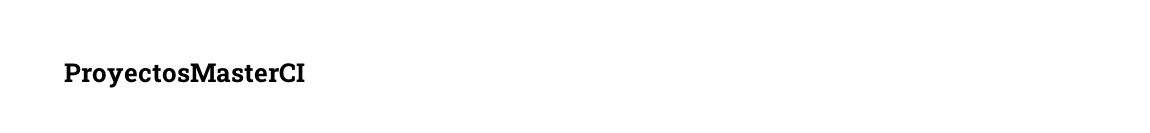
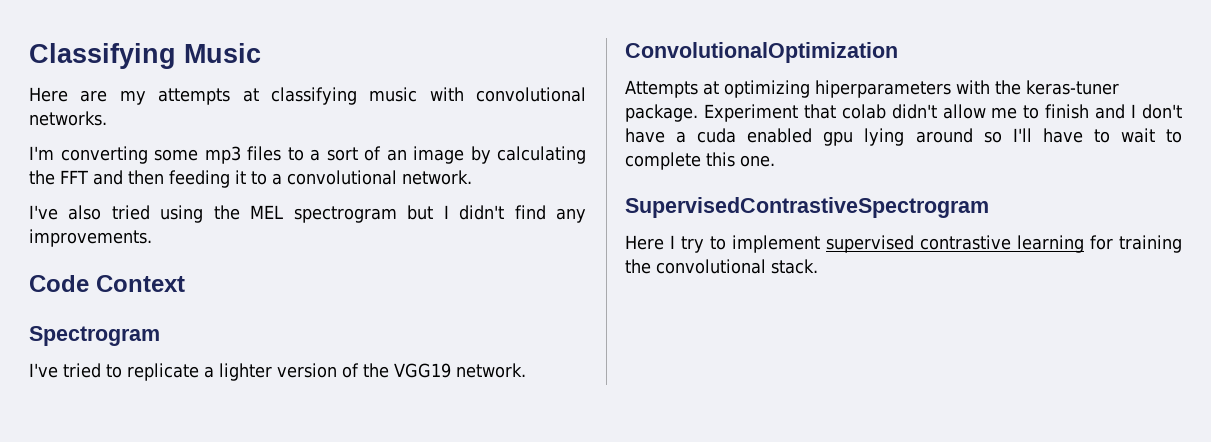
[64,63,305,88] ProyectosMasterCI -> [29,43,261,69] [29,87,586,105] [29,111,107,126] [29,146,586,164] [29,170,472,188] [29,205,586,223] [29,229,152,247] [29,275,185,292] [29,326,160,346] [29,363,526,381] [625,42,898,63] [625,80,1119,98] [625,104,1183,122] [625,128,1182,146] [625,152,775,170] [625,197,989,218] [625,235,1182,253] [625,259,818,274] Classifying Music // Here are my attempts at classifying music with convolutional networks. // I'm converting some mp3 files to a sort of an image by calculating the FFT and then feeding it to a convolutional network. // I've also tried using the MEL spectrogram but I didn't find any improvements. // Code Context // Spectrogram // I've tried to replicate a lighter version of the VGG19 network. // ConvolutionalOptimization // Attempts at optimizing hiperparameters with the keras-tuner package. Experiment that colab didn't allow me to finish and I don't have a cuda enabled gpu lying around so I'll have to wait to complete this one. // SupervisedContrastiveSpectrogram // Here I try to implement supervised contrastive learning for training the convolutional stack.

